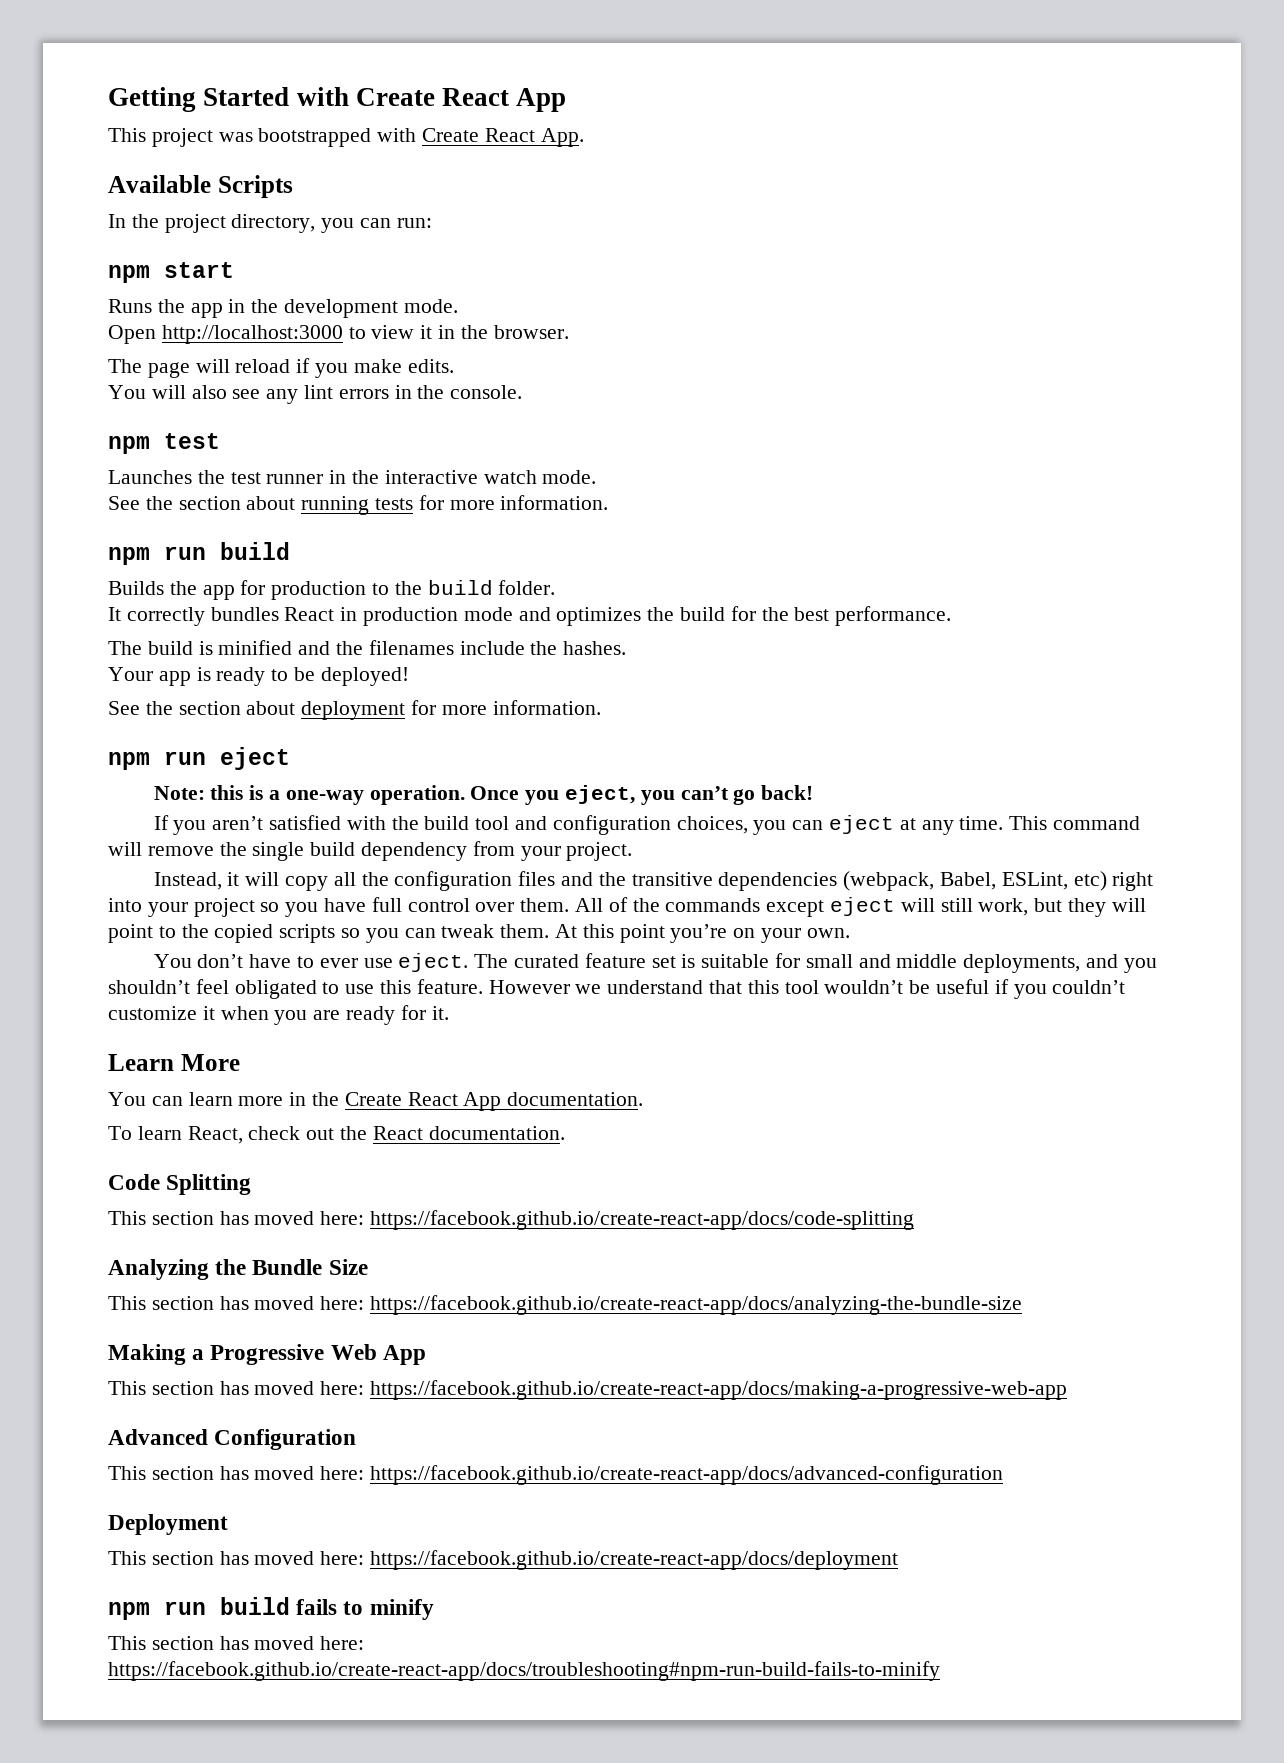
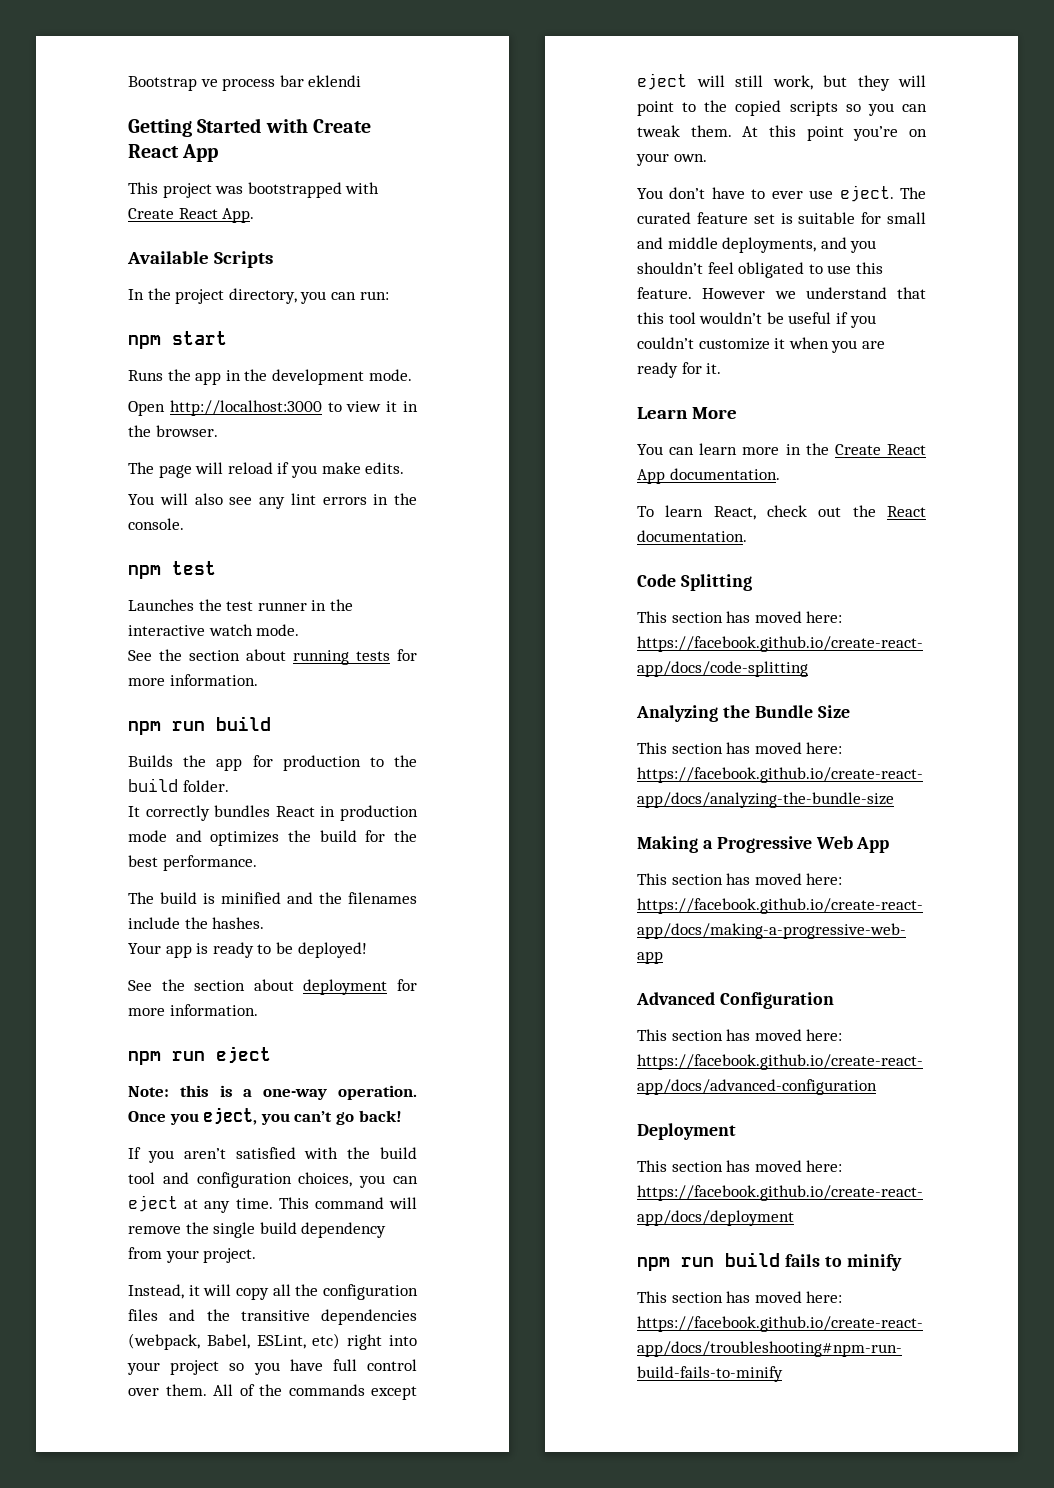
(108, 99) none -> [128,75,362,91] Bootstrap ve process bar eklendi //

